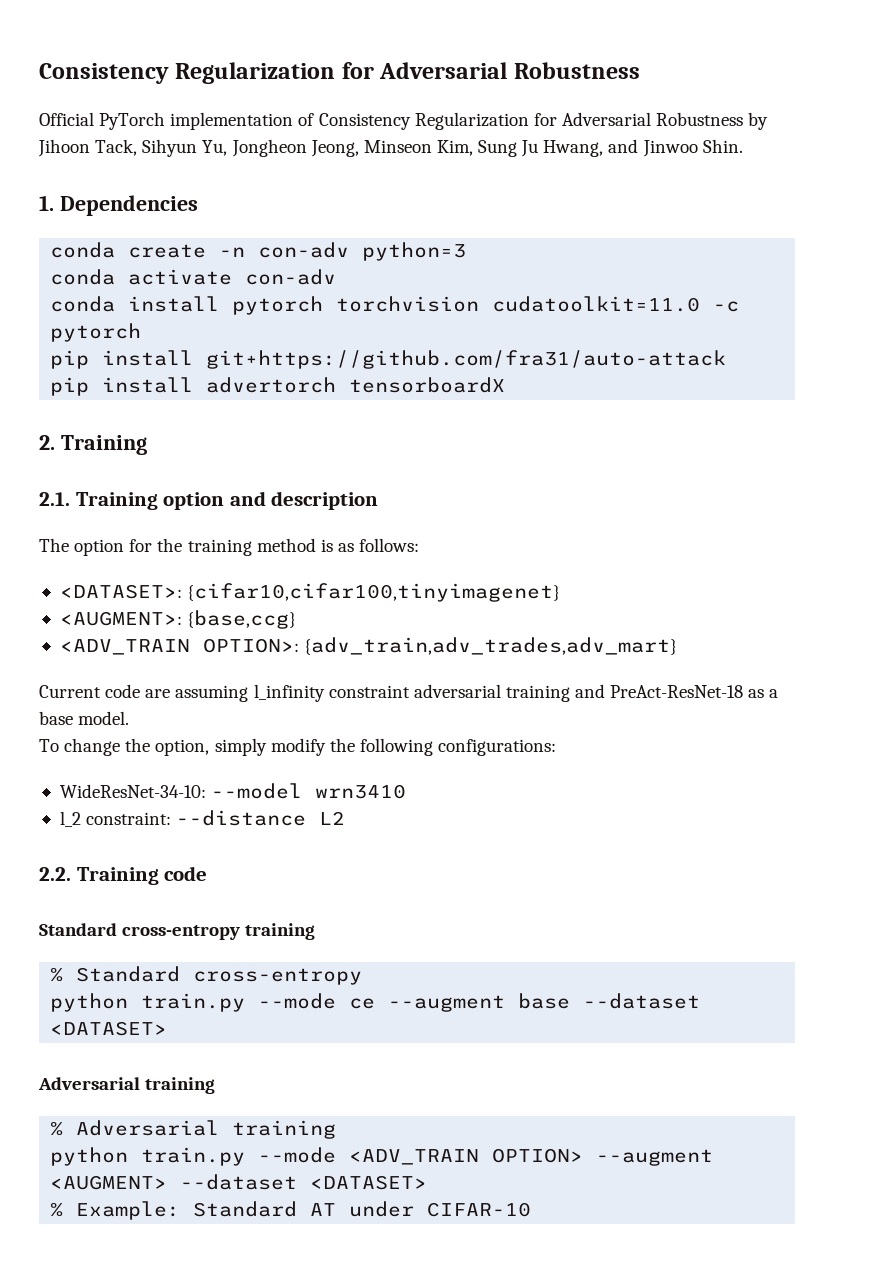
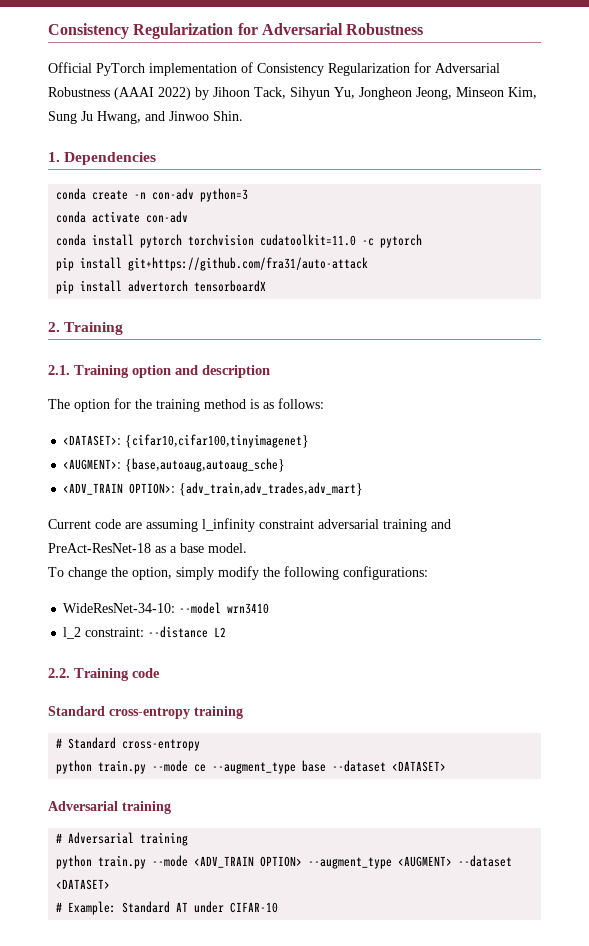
(744, 119) none -> [114,87,191,100] (AAAI 2022)
[187,610,297,629] {base,ccg} -> [125,458,286,472] {base,autoaug,autoaug_sche}
[50,967,64,982] % -> [56,738,63,748] #
[388,995,506,1012] --augment -> [212,762,297,774] --augment_type
[50,1121,64,1136] % -> [56,833,63,843] #
[596,1149,714,1166] --augment -> [308,857,393,869] --augment_type
[50,1202,64,1217] % -> [56,902,63,912] #

